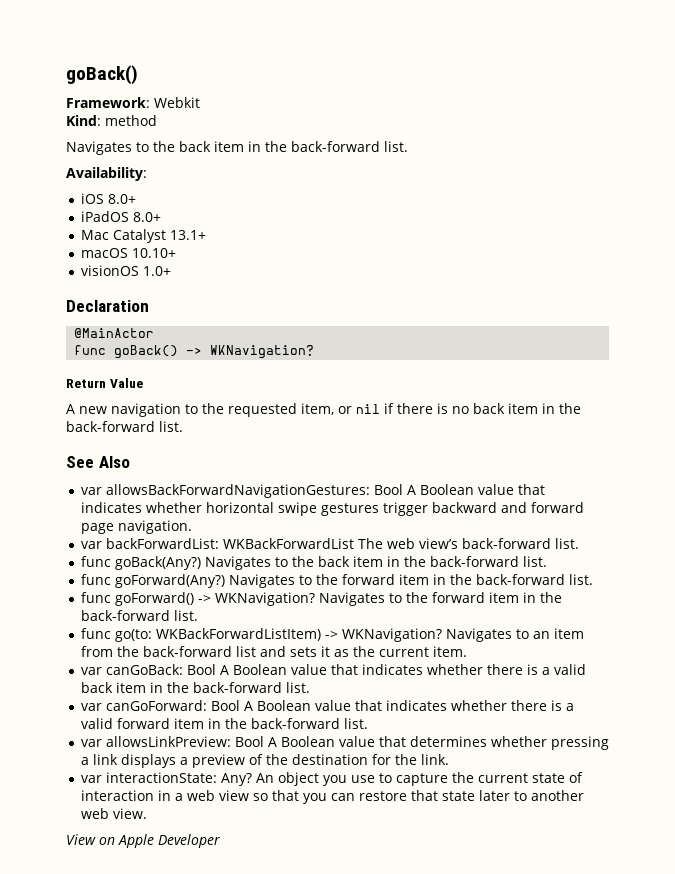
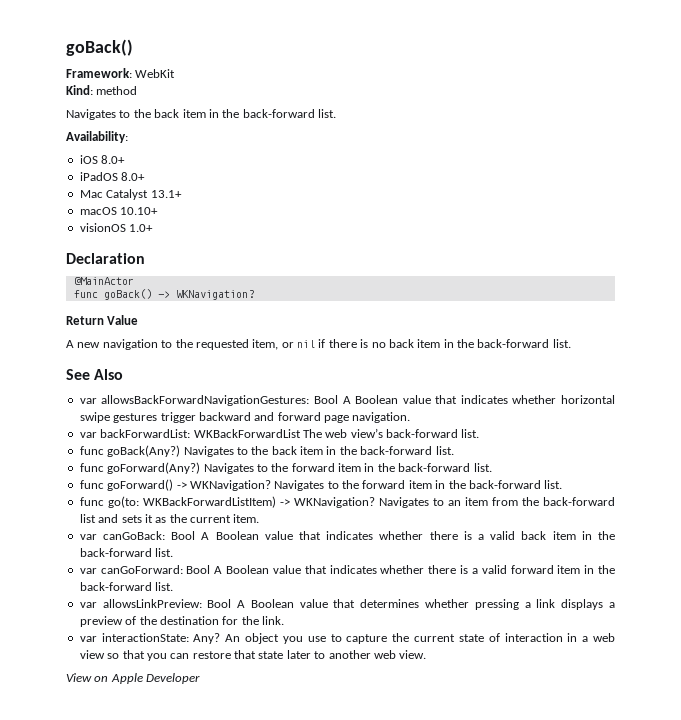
[154,97,200,108] Webkit -> [135,69,176,78] WebKit

